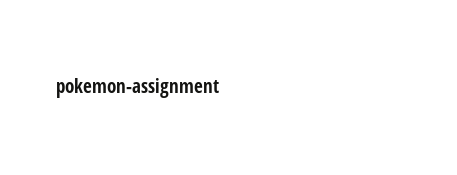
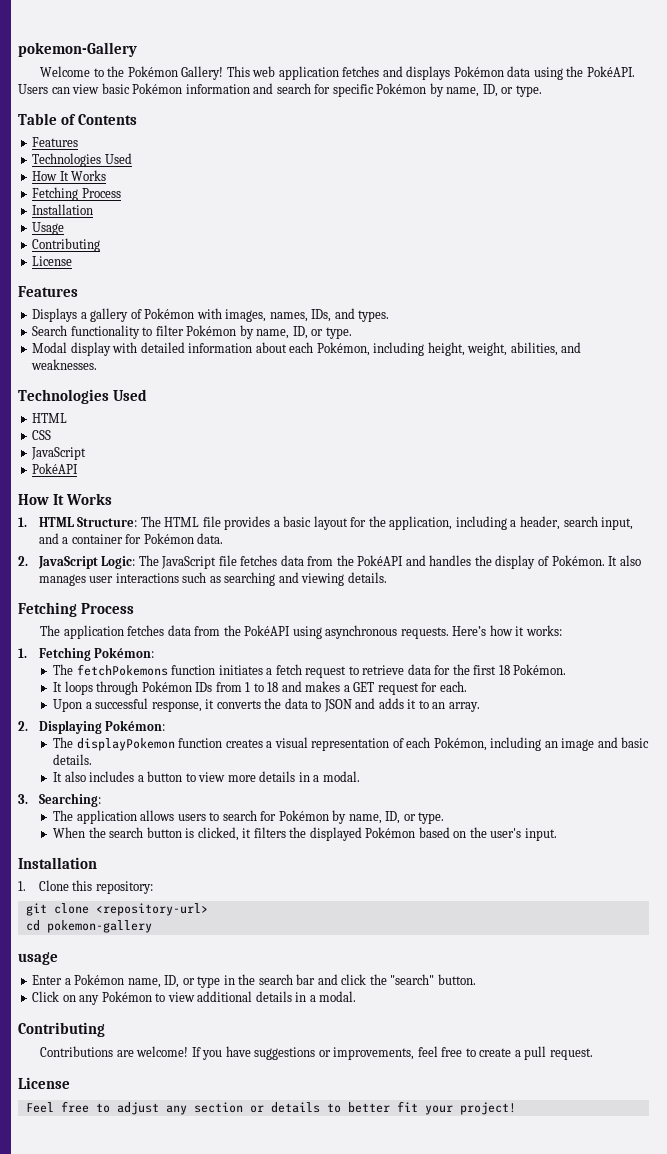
[56,78,219,98] pokemon-assignment -> [18,42,137,57] [40,66,635,80] [18,83,542,97] [18,113,137,125] [32,137,79,147] [32,153,132,167] [32,170,107,181] [32,187,121,201] [32,204,94,215] [32,222,65,235] [32,238,101,252] [32,256,73,266] [18,286,78,297] [32,308,390,322] [32,325,352,339] [32,342,582,356] [31,359,98,370] [18,389,147,404] [32,413,68,423] [32,430,52,440] [31,447,87,460] [32,463,79,474] [18,493,112,505] [18,516,634,530] [38,533,224,544] [18,555,641,569] [38,572,387,586] [18,602,134,617] [40,625,562,639] [18,647,155,661] [53,664,567,678] [53,681,467,695] [53,698,480,712] [18,720,166,734] [53,737,650,751] [53,754,93,765] [53,771,360,782] [18,793,101,807] [53,810,445,824] [53,827,557,841] [18,857,97,869] [18,880,153,894] [25,903,208,916] [25,920,152,933] [18,952,58,965] [32,974,476,988] [32,991,357,1005] [18,1022,105,1037] [40,1046,593,1060] [18,1077,70,1089] [25,1101,516,1115] pokemon-Gallery // Welcome to the Pokémon Gallery! This web application fetches and displays Pokémon data using the PokéAPI. Users can view basic Pokémon information and search for specific Pokémon by name, ID, or type. // Table of Contents // Features // Technologies Used // How It Works // Fetching Process // Installation // Usage // Contributing // License // Features // Displays a gallery of Pokémon with images, names, IDs, and types. // Search functionality to filter Pokémon by name, ID, or type. // Modal display with detailed information about each Pokémon, including height, weight, abilities, and weaknesses. // Technologies Used // HTML // CSS // JavaScript // PokéAPI // How It Works // 1. HTML Structure: The HTML file provides a basic layout for the application, including a header, search input, and a container for Pokémon data. // 2. JavaScript Logic: The JavaScript file fetches data from the PokéAPI and handles the display of Pokémon. It also manages user interactions such as searching and viewing details. // Fetching Process // The application fetches data from the PokéAPI using asynchronous requests. Here’s how it works: // 1. Fetching Pokémon: // The fetchPokemons function initiates a fetch request to retrieve data for the first 18 Pokémon. // It loops through Pokémon IDs from 1 to 18 and makes a GET request for each. // Upon a successful response, it converts the data to JSON and adds it to an array. // 2. Displaying Pokémon: // The displayPokemon function creates a visual representation of each Pokémon, including an image and basic details. // It also includes a button to view more details in a modal. // 3. Searching: // The application allows users to search for Pokémon by name, ID, or type. // When the search button is clicked, it filters the displayed Pokémon based on the user's input. // Installation // 1. Clone this repository: // git clone <repository-url> // cd pokemon-gallery // usage // Enter a Pokémon name, ID, or type in the search bar and click the "search" button. // Click on any Pokémon to view additional details in a modal. // Contributing // Contributions are welcome! If you have suggestions or improvements, feel free to create a pull request. // License // Feel free to adjust any section or details to better fit your project!

